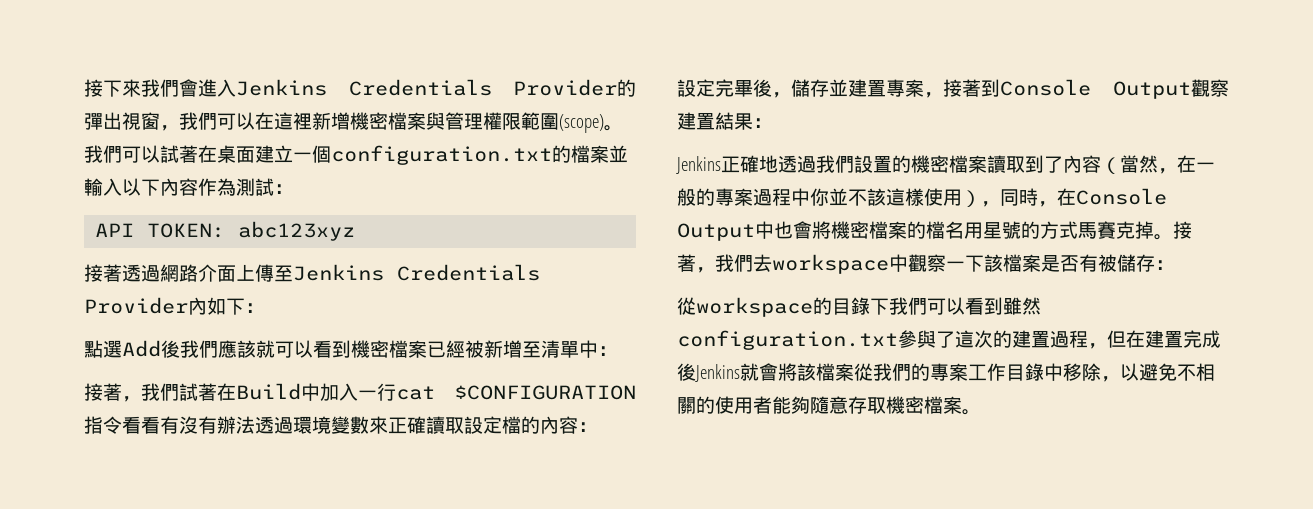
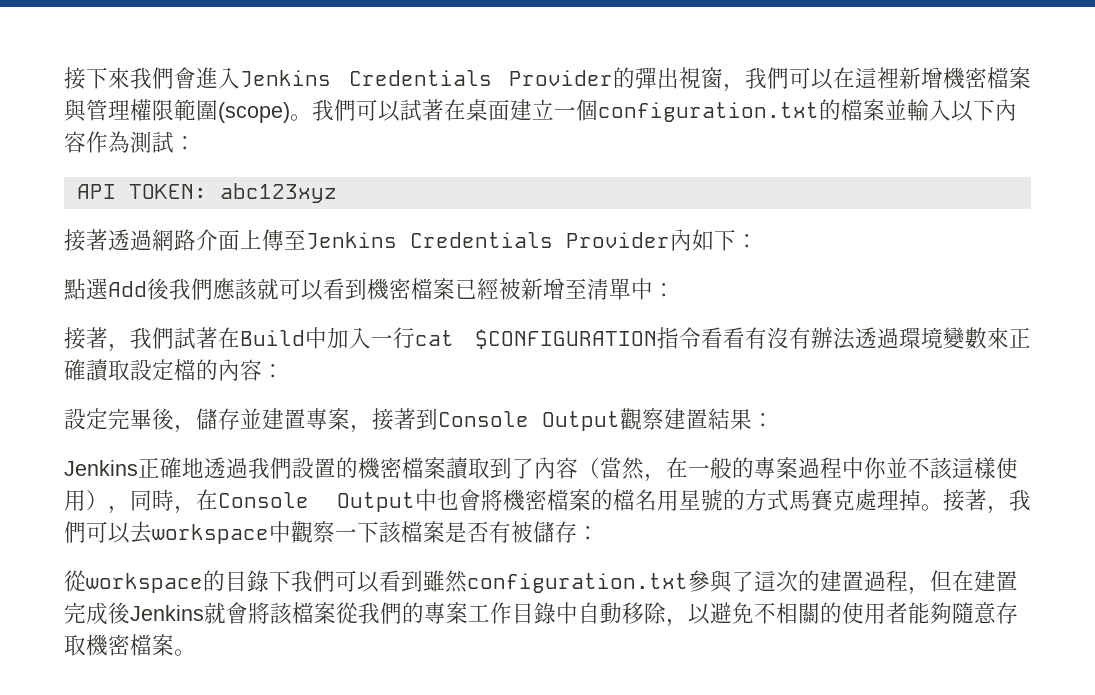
(1135, 230) none -> [855,489,899,511] 處理
(753, 263) none -> [86,521,130,544] 可以
(1063, 372) none -> [578,602,622,624] 自動

